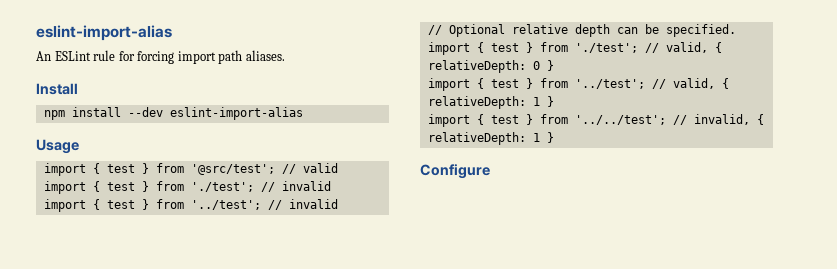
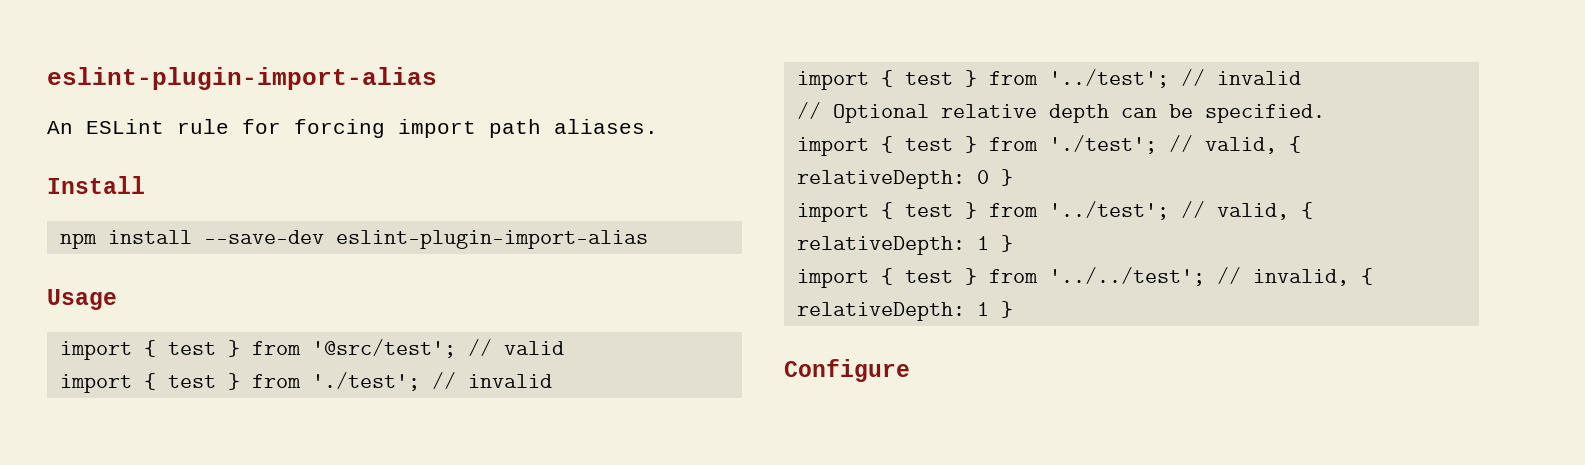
[36,25,172,41] eslint-import-alias -> [47,67,437,90] eslint-plugin-import-alias
[127,107,303,120] --dev eslint-import-alias -> [203,230,648,249] --save-dev eslint-plugin-import-alias

